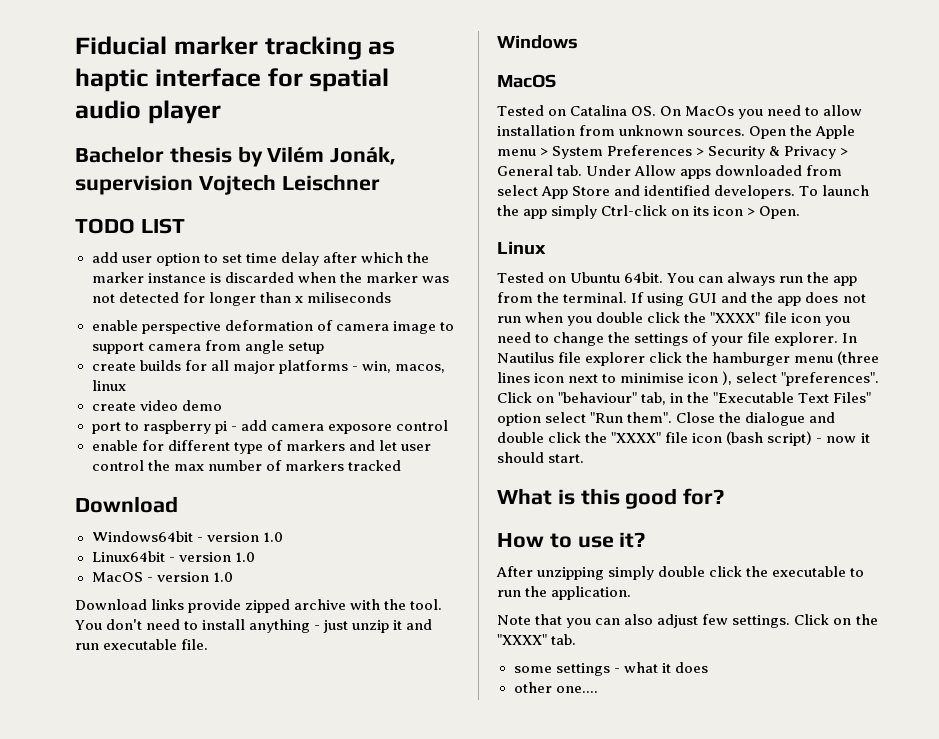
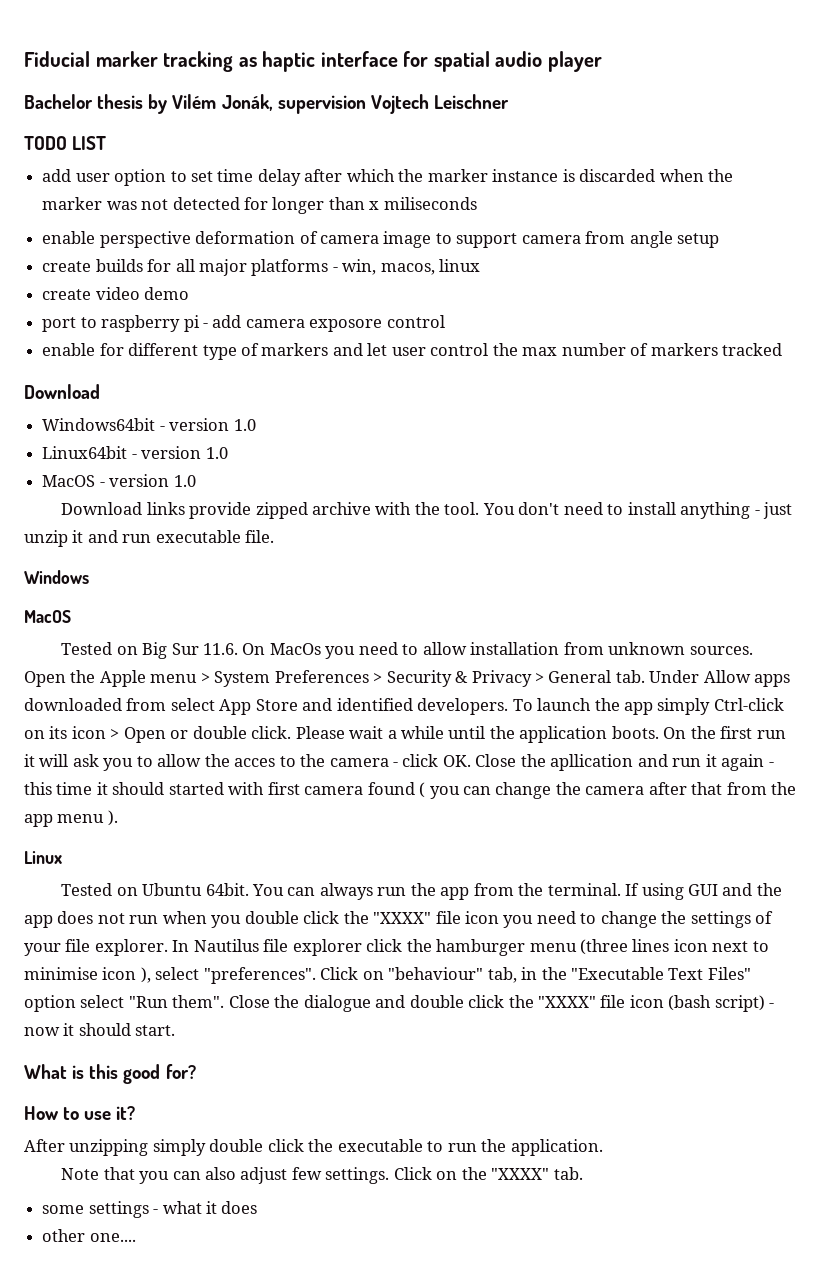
[570,105,657,116] Catalina OS. -> [142,642,238,659] Big Sur 11.6.
[759,206,801,219] Open. -> [123,726,786,743] [24,754,774,771] [24,782,797,799] [24,810,118,827] Open or double click. Please wait a while until the application boots. On the first run it will ask you to allow the acces to the camera - click OK. Close the apllication and run it again - this time it should started with first camera found ( you can change the camera after that from the app menu ).

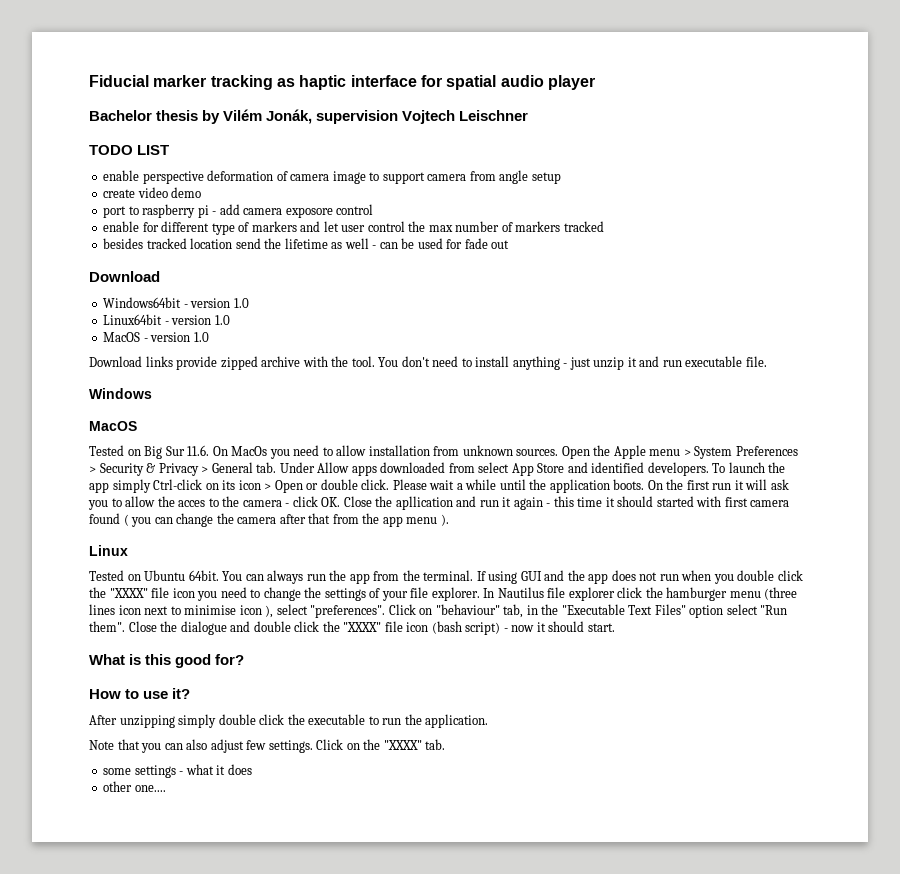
[42,169,733,186] [42,197,477,214] // add user option to set time delay after which the marker instance is discarded when the marker was not detected for longer than x miliseconds -> (170, 150) none
[42,259,481,276] // create builds for all major platforms - win, macos, linux -> (561, 178) none
(782, 349) none -> [103,238,510,249] // besides tracked location send the lifetime as well - can be used for fade out

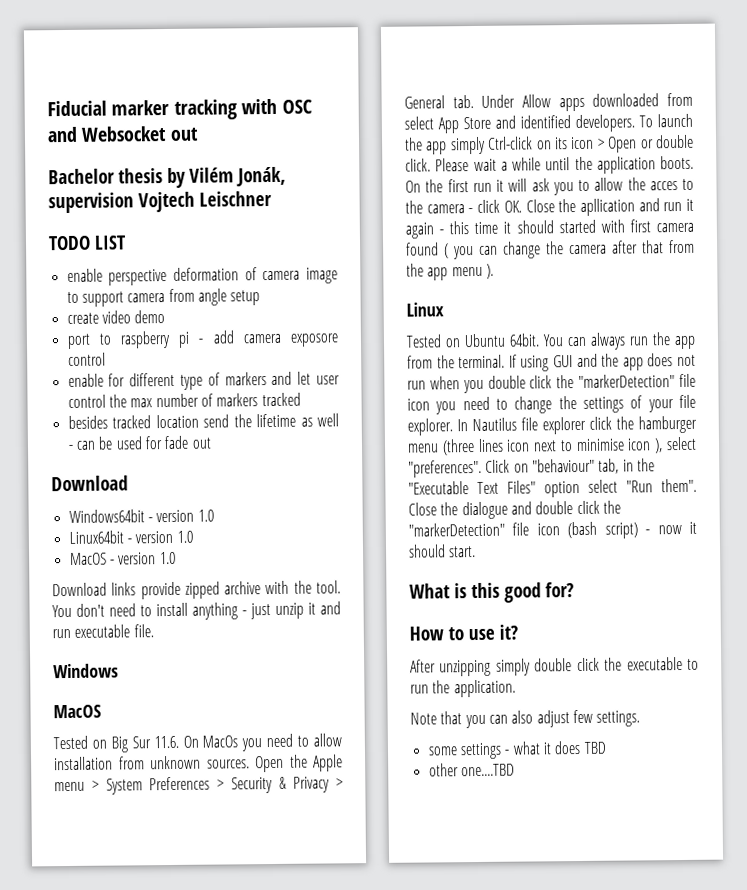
[276,75,595,90] as haptic interface for spatial audio player -> [241,98,312,115] [47,126,199,143] with OSC and Websocket out
[109,588,148,598] "XXXX" -> [578,374,676,388] "markerDetection"
[343,622,382,632] "XXXX" -> [408,522,505,537] "markerDetection"
[316,739,446,750] Click on the "XXXX" tab. -> (641, 718) none
(252, 769) none -> [583,741,607,754] TBD
[134,785,166,792] one.... -> [460,763,515,777] one....TBD

